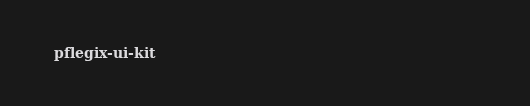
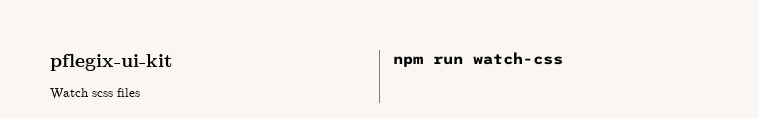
(156, 54) none -> [50,88,140,100] [393,52,563,67] // Watch scss files // npm run watch-css

